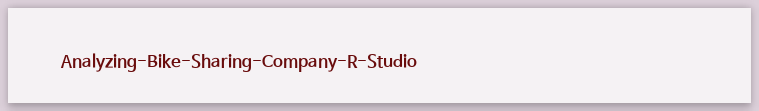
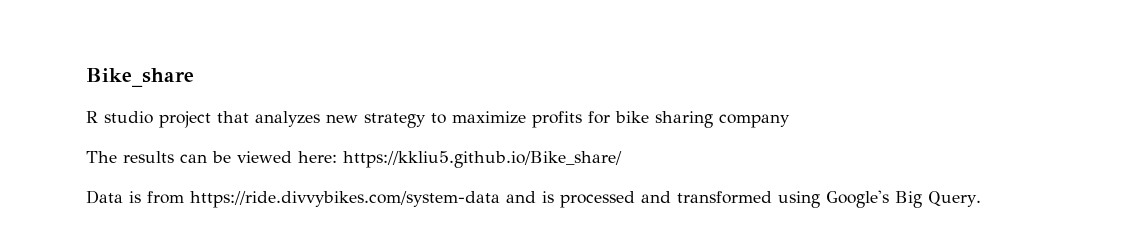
[60,53,417,72] Analyzing-Bike-Sharing-Company-R-Studio -> [86,68,194,87] [86,111,790,128] [86,151,622,168] [86,190,981,208] Bike_share // R studio project that analyzes new strategy to maximize profits for bike sharing company // The results can be viewed here: https://kkliu5.github.io/Bike_share/ // Data is from https://ride.divvybikes.com/system-data and is processed and transformed using Google's Big Query.

